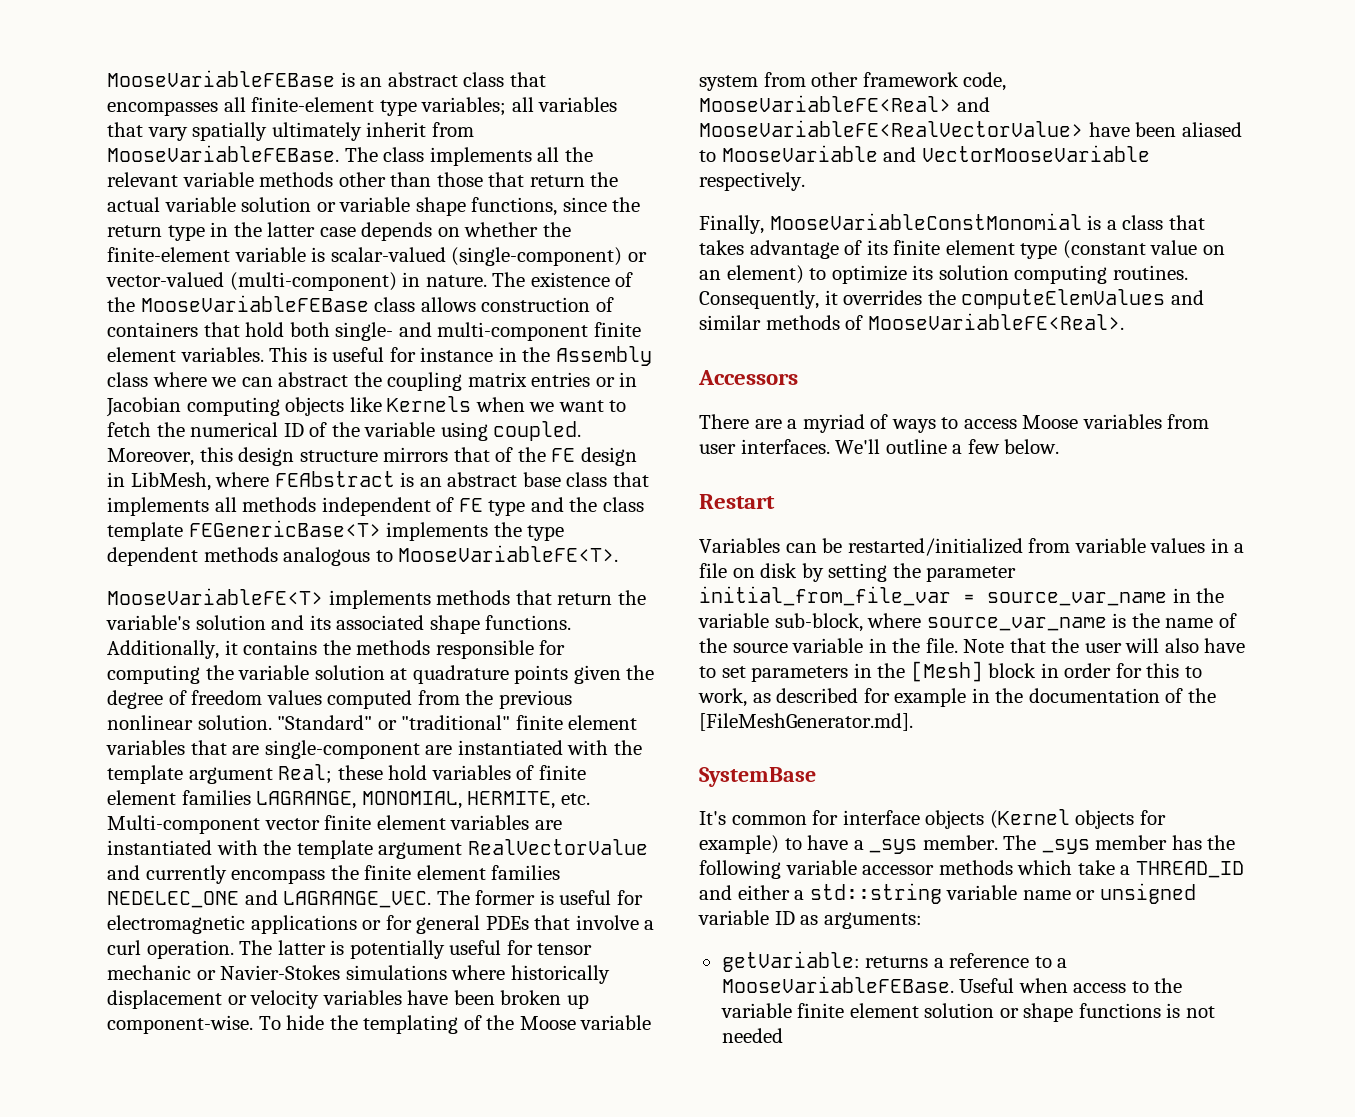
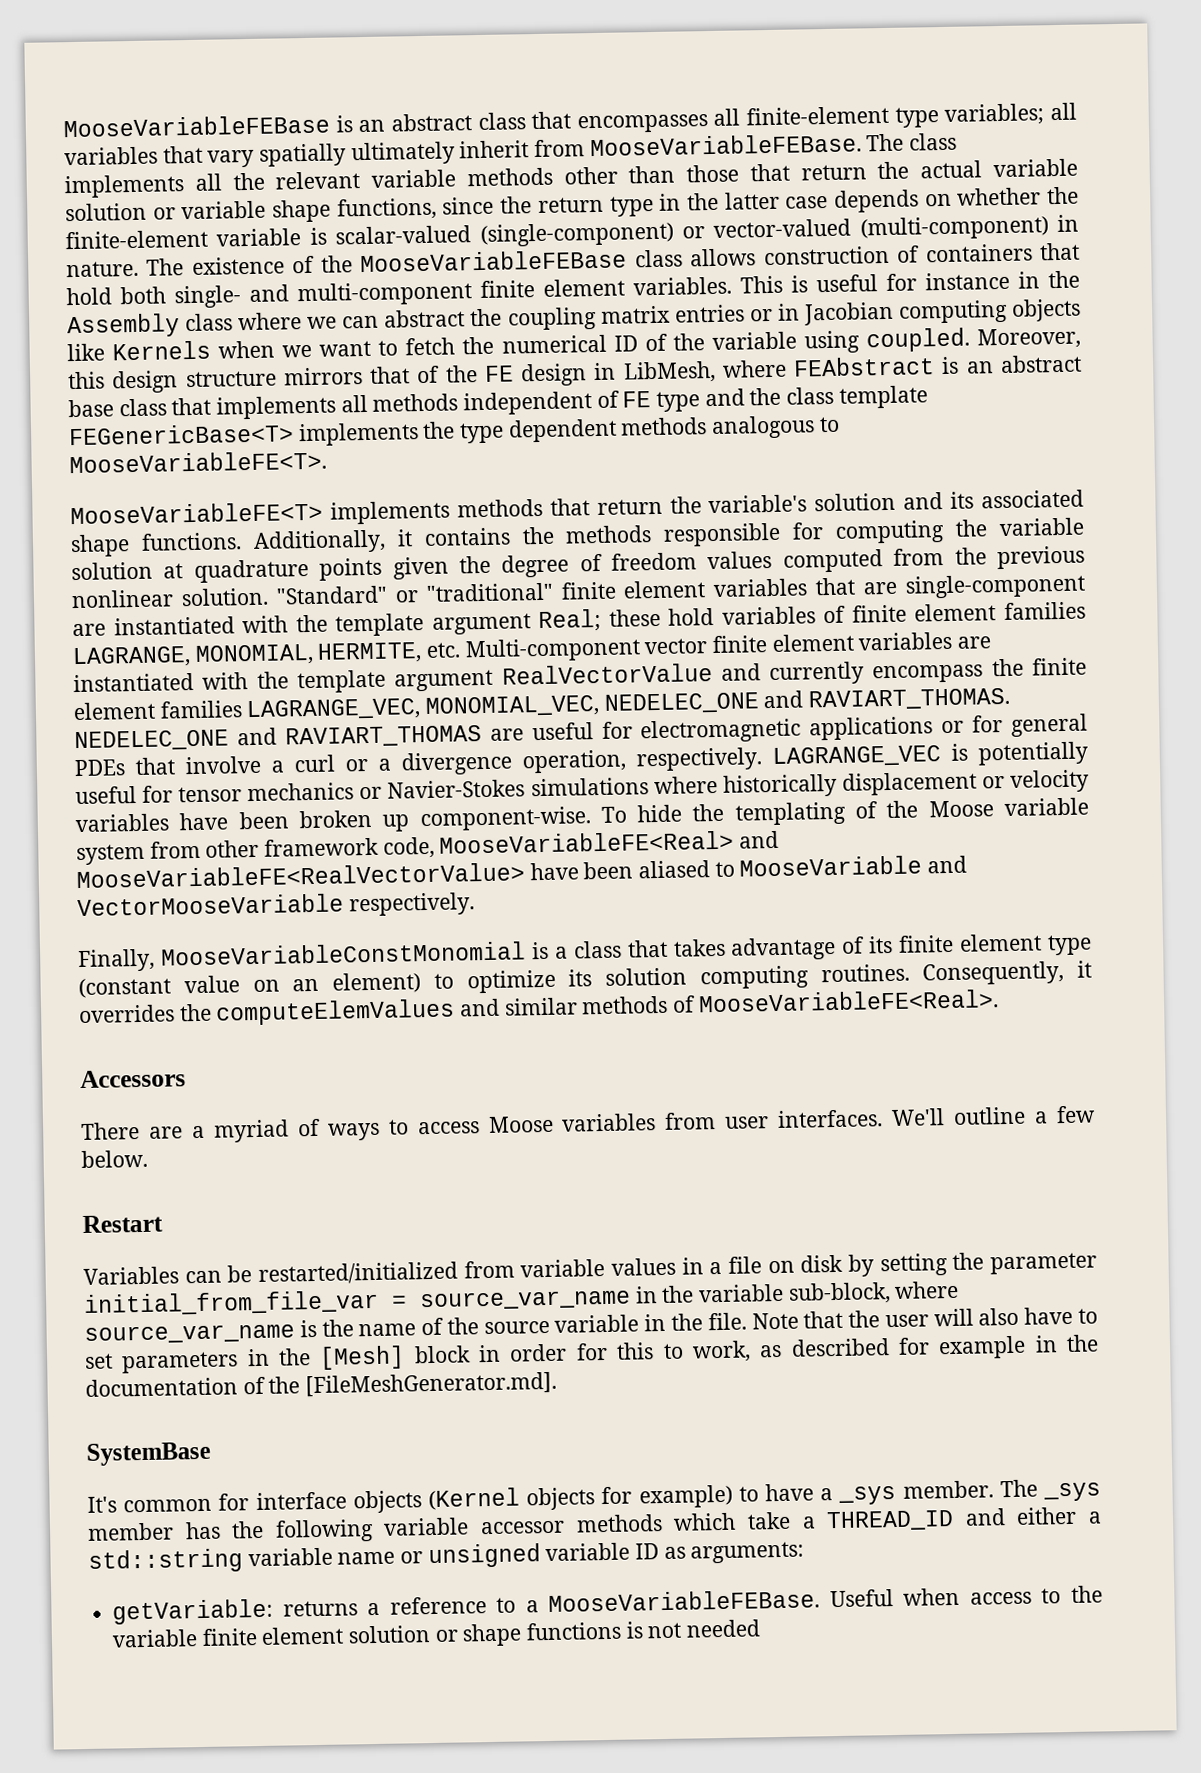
[107,890,554,908] NEDELEC_ONE and LAGRANGE_VEC. The former is -> [246,687,1011,722] [74,725,524,752] LAGRANGE_VEC, MONOMIAL_VEC, NEDELEC_ONE and RAVIART_THOMAS. NEDELEC_ONE and RAVIART_THOMAS are
[146,940,326,959] operation. The latter -> [345,745,941,776] or a divergence operation, respectively. LAGRANGE_VEC
[107,965,191,980] mechanic -> [247,782,355,802] mechanics

